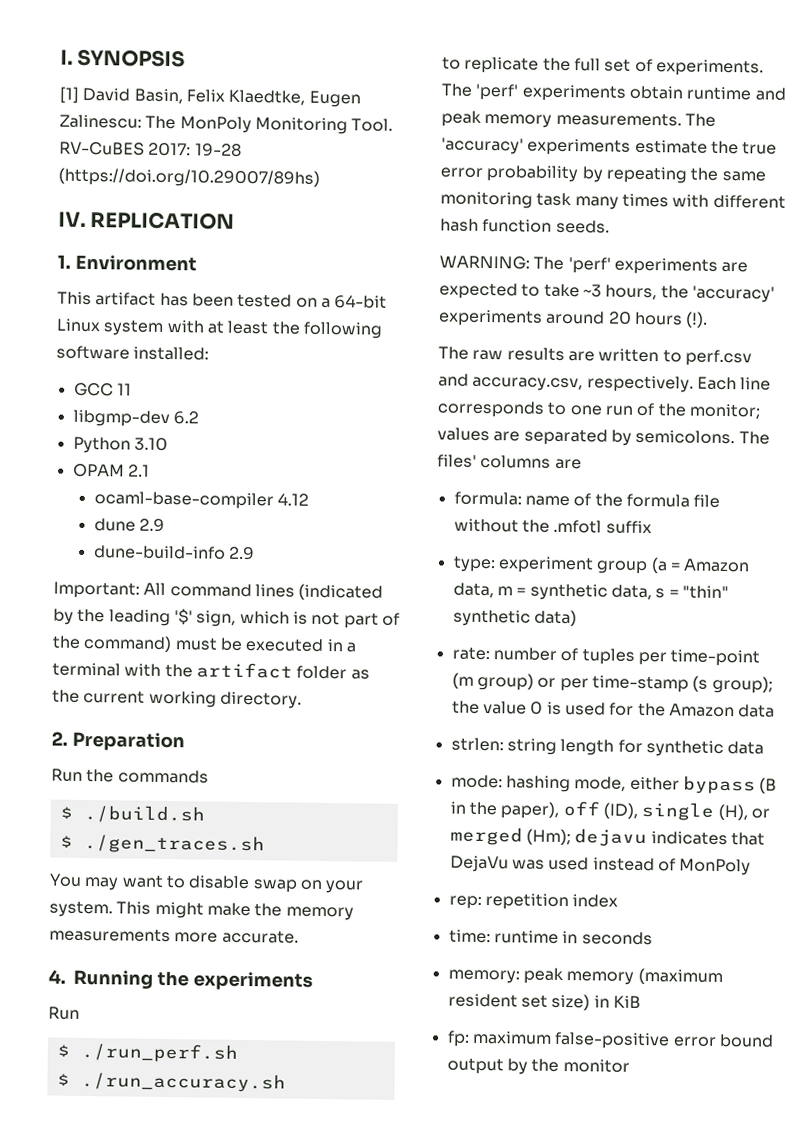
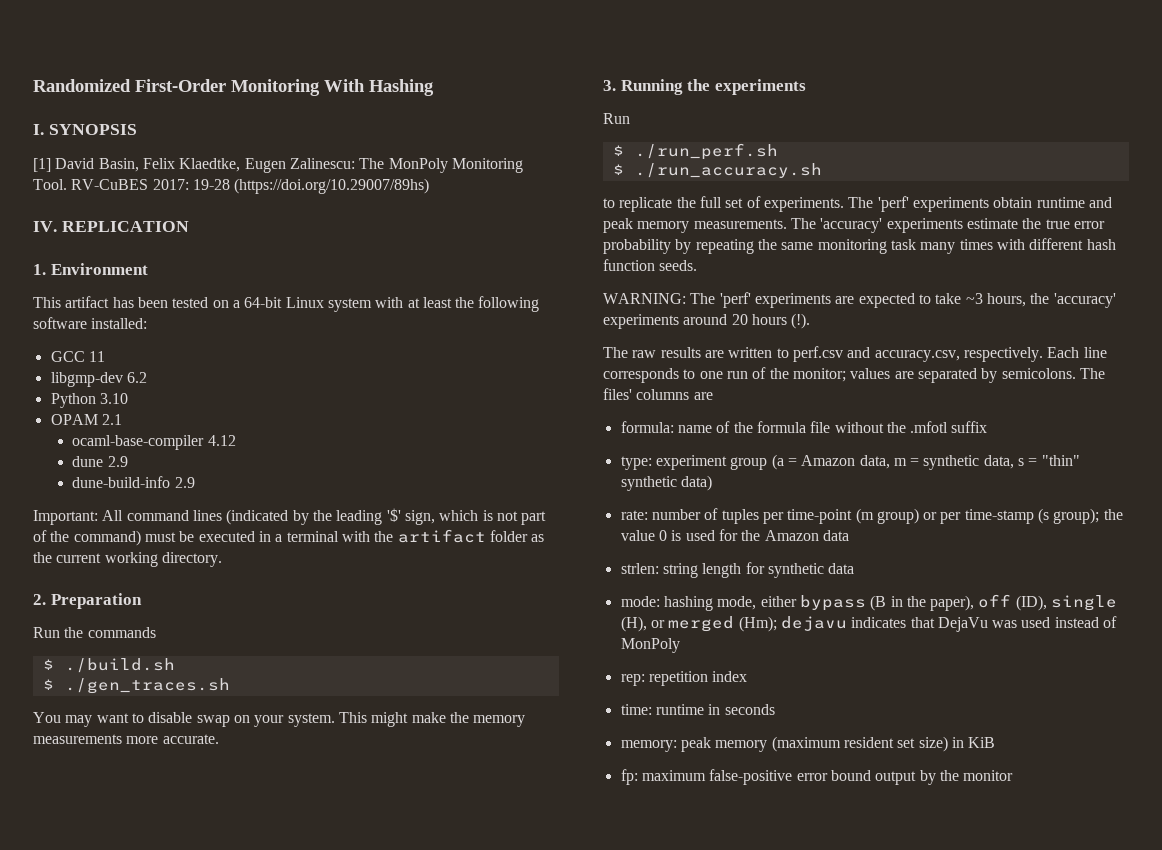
(60, 57) none -> [33,79,434,96] Randomized First-Order Monitoring With Hashing //
[48,969,66,984] 4. -> [603,80,616,91] 3.

